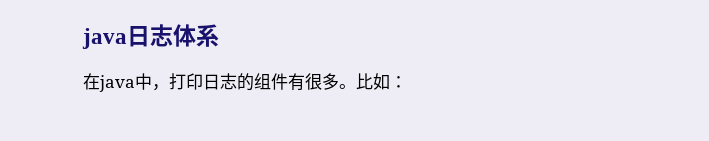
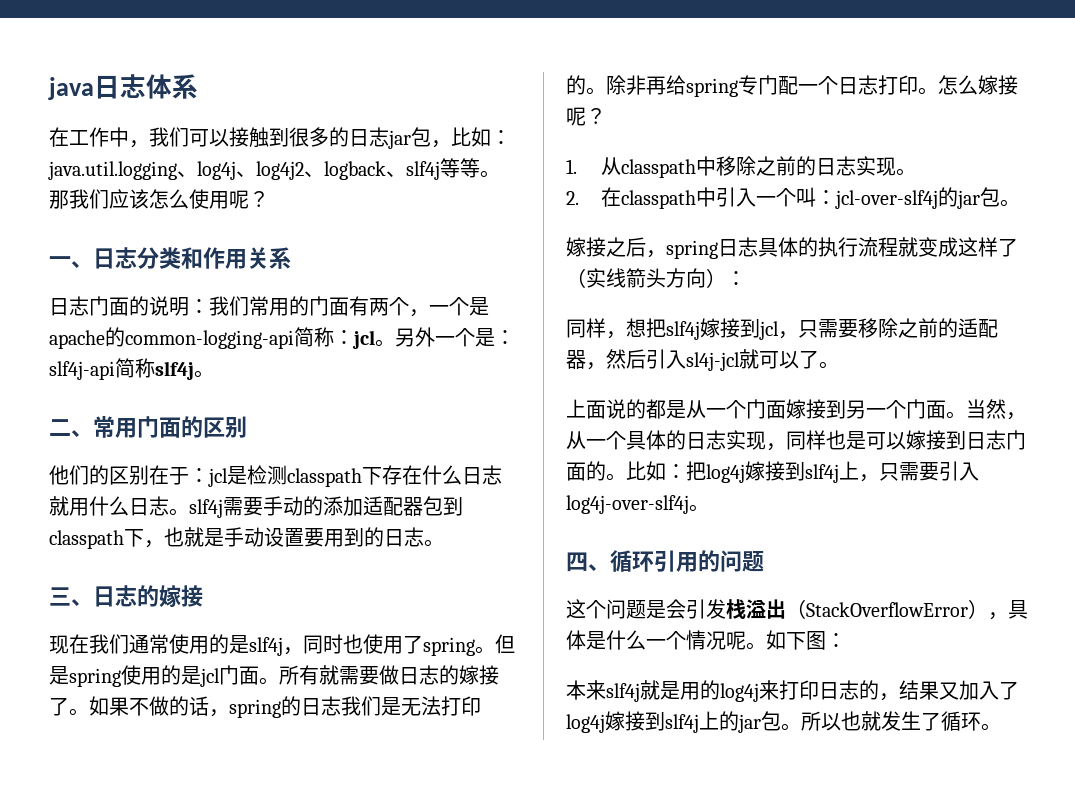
[99,73,407,92] java中，打印日志的组件有很多。比如： -> [69,127,511,149] [48,158,500,180] [49,189,269,209] [49,247,291,269] [49,296,489,317] [49,327,515,349] [49,358,214,380] [49,416,247,438] [49,465,502,487] [49,496,463,518] [49,527,444,549] [49,585,203,608] [49,634,515,656] [49,665,499,687] [49,696,481,718] [566,75,1018,97] [566,107,606,126] [566,156,916,178] [566,187,1020,209] [566,237,1018,259] [566,268,746,288] [566,318,998,340] [566,349,839,371] [566,399,1026,420] [566,430,1026,451] [566,461,979,483] [566,495,709,514] [566,550,764,572] [566,599,1028,620] [566,630,846,650] [566,680,1019,702] [566,711,1001,733] 工作中，我们可以接触到很多的日志jar包，比如：java.util.logging、log4j、log4j2、logback、slf4j等等。那我们应该怎么使用呢？ // 一、日志分类和作用关系 // 日志门面的说明：我们常用的门面有两个，一个是apache的common-logging-api简称：jcl。另外一个是：slf4j-api简称slf4j。 // 二、常用门面的区别 // 他们的区别在于：jcl是检测classpath下存在什么日志就用什么日志。slf4j需要手动的添加适配器包到classpath下，也就是手动设置要用到的日志。 // 三、日志的嫁接 // 现在我们通常使用的是slf4j，同时也使用了spring。但是spring使用的是jcl门面。所有就需要做日志的嫁接了。如果不做的话，spring的日志我们是无法打印的。除非再给spring专门配一个日志打印。怎么嫁接呢？ // 1.从classpath中移除之前的日志实现。 // 2.在classpath中引入一个叫：jcl-over-slf4j的jar包。 // 嫁接之后，spring日志具体的执行流程就变成这样了（实线箭头方向）： // 同样，想把slf4j嫁接到jcl，只需要移除之前的适配器，然后引入sl4j-jcl就可以了。 // 上面说的都是从一个门面嫁接到另一个门面。当然，从一个具体的日志实现，同样也是可以嫁接到日志门面的。比如：把log4j嫁接到slf4j上，只需要引入log4j-over-slf4j。 // 四、循环引用的问题 // 这个问题是会引发栈溢出（StackOverflowError），具体是什么一个情况呢。如下图： // 本来slf4j就是用的log4j来打印日志的，结果又加入了log4j嫁接到slf4j上的jar包。所以也就发生了循环。

